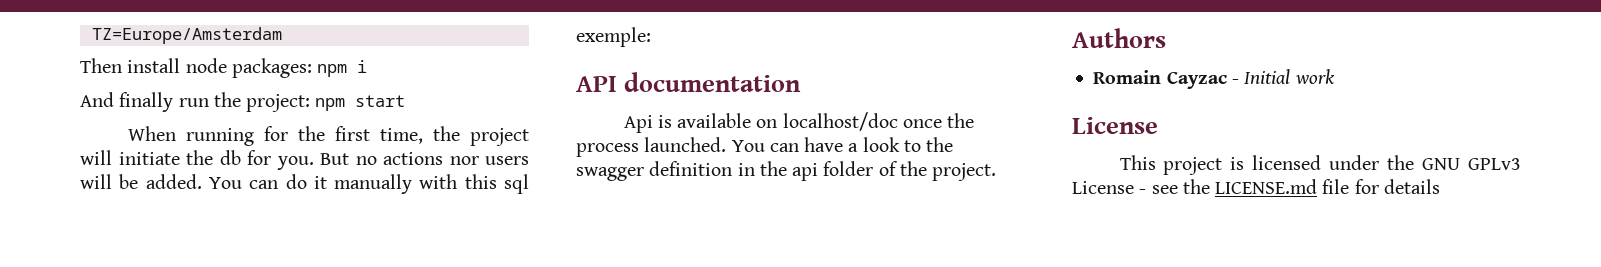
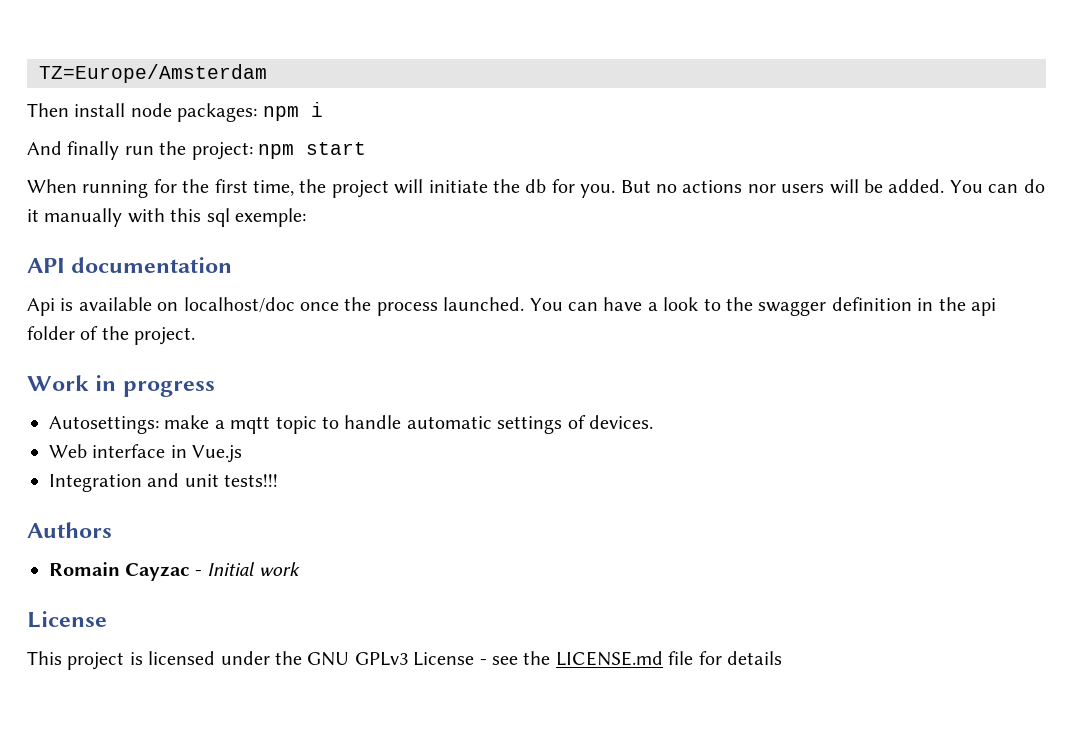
(997, 172) none -> [27,375,215,397] [49,415,653,434] [49,444,243,463] [49,473,279,492] // Work in progress // Autosettings: make a mqtt topic to handle automatic settings of devices. // Web interface in Vue.js // Integration and unit tests!!!

